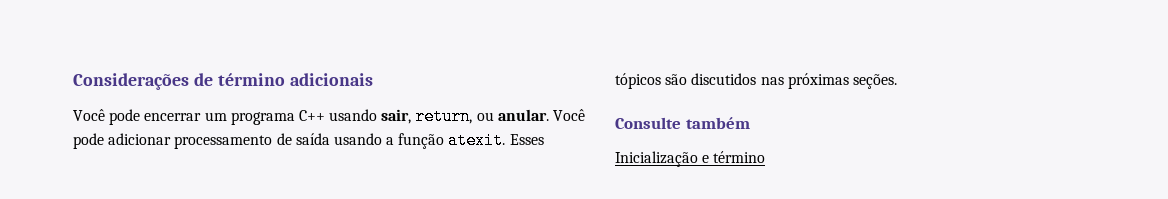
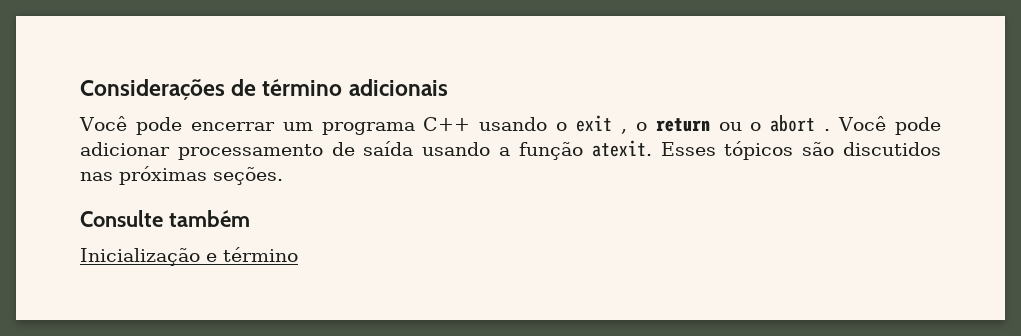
[381,108,549,125] sair, return, ou anular. -> [556,115,831,134] o exit , o return ou o abort .

